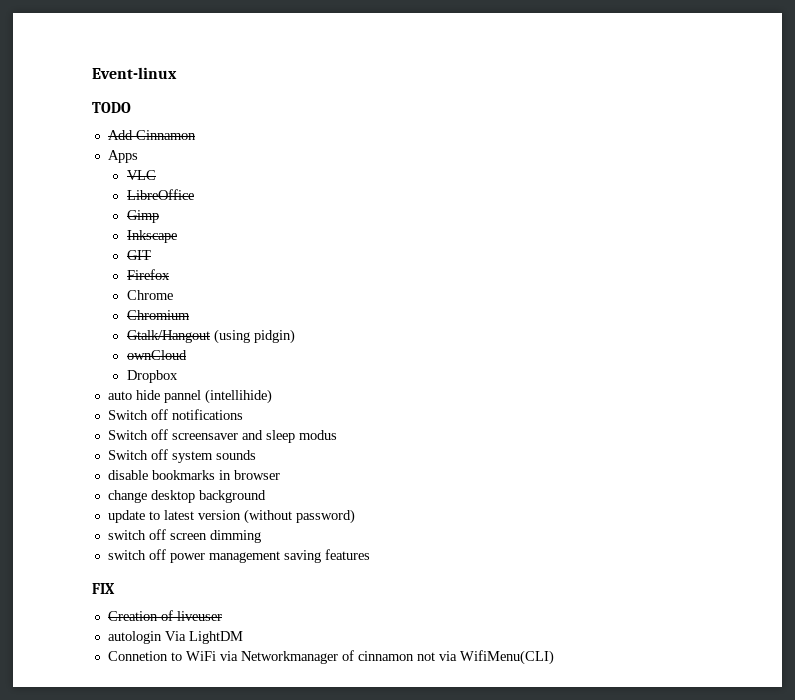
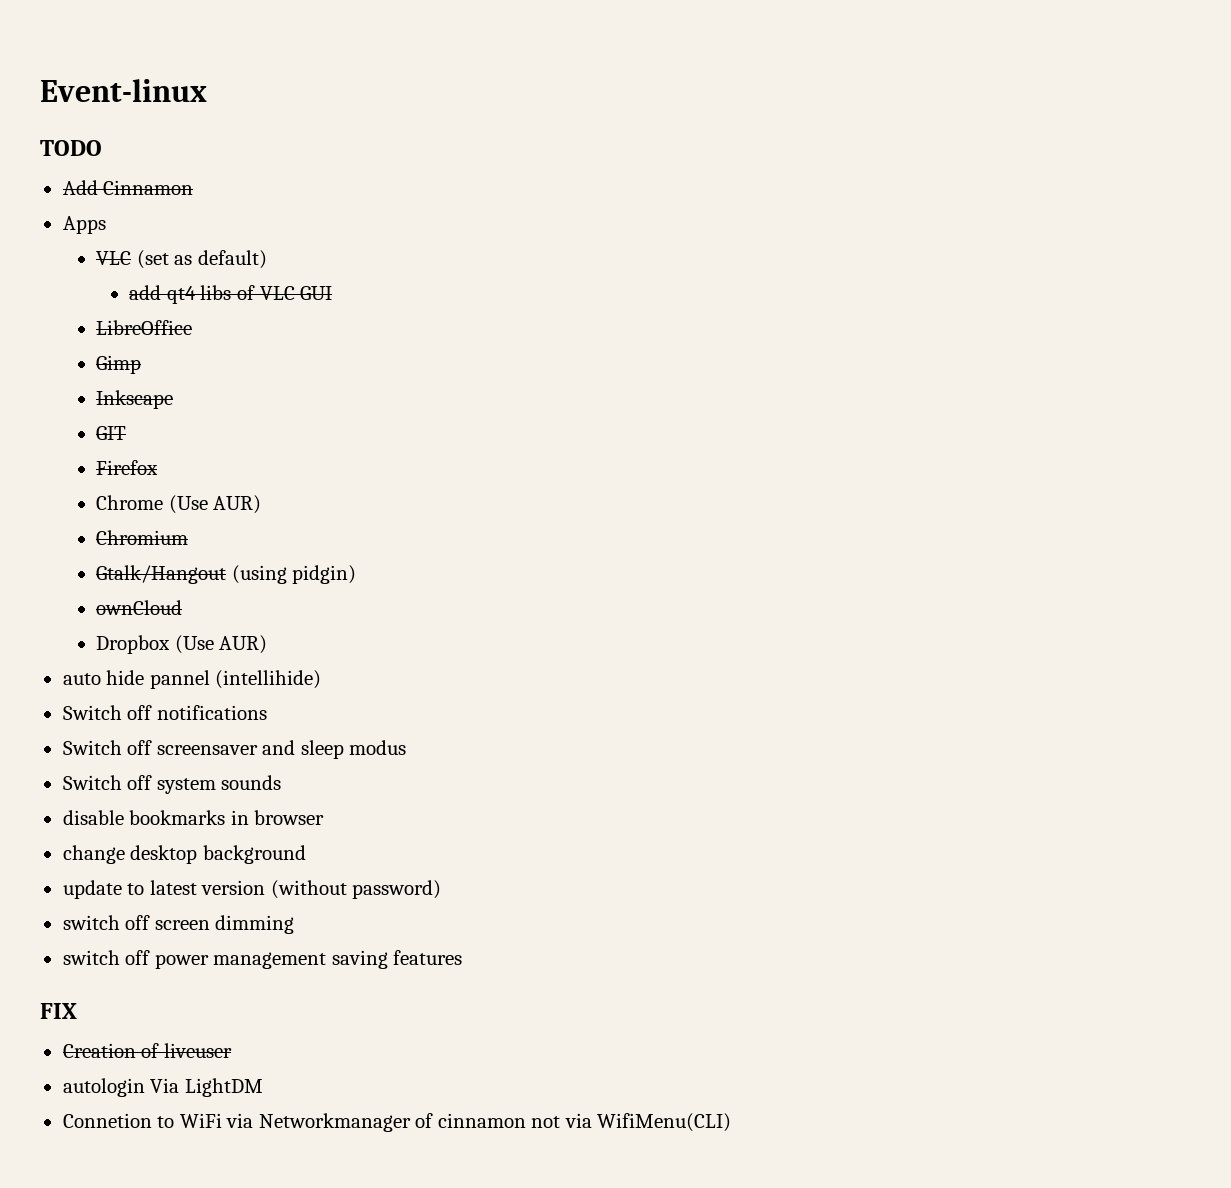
(156, 175) none -> [136,250,267,269] [129,285,333,304] (set as default) // add qt4 libs of VLC GUI
(173, 295) none -> [168,495,262,514] (Use AUR)
(178, 376) none -> [174,635,268,654] (Use AUR)

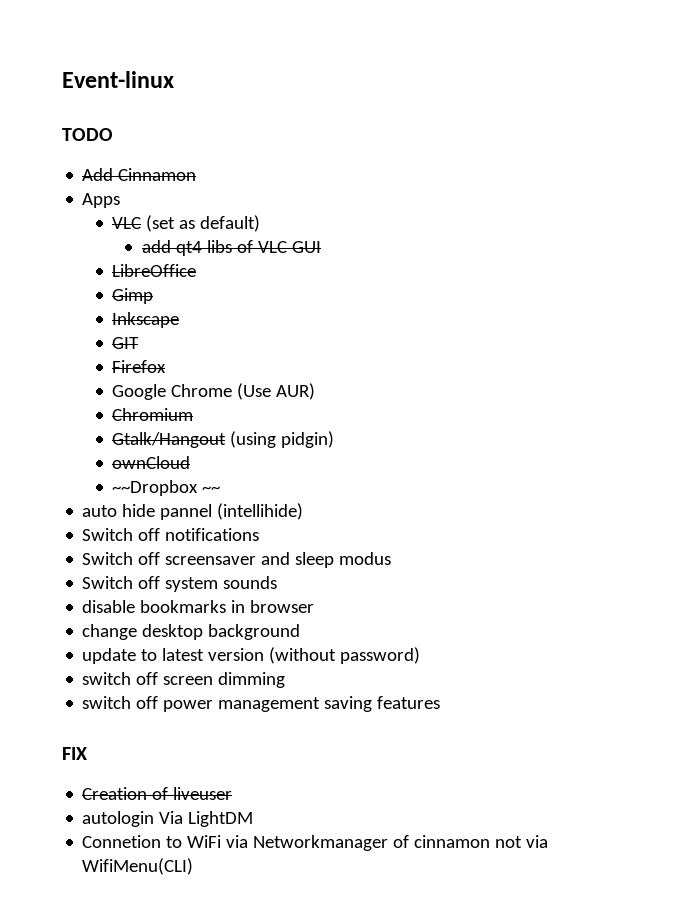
(158, 467) none -> [112,384,167,400] Google
[95,635,268,654] Dropbox (Use AUR) -> [112,480,221,496] ~~Dropbox ~~

